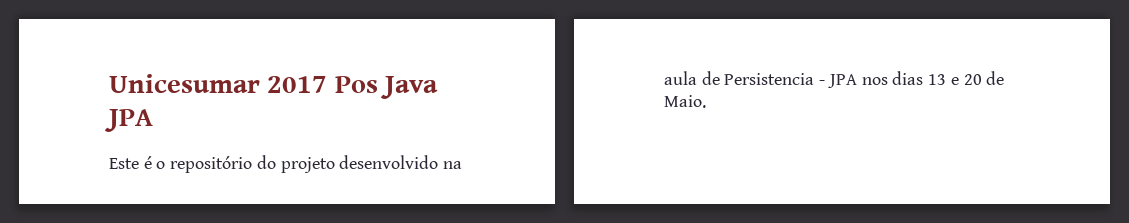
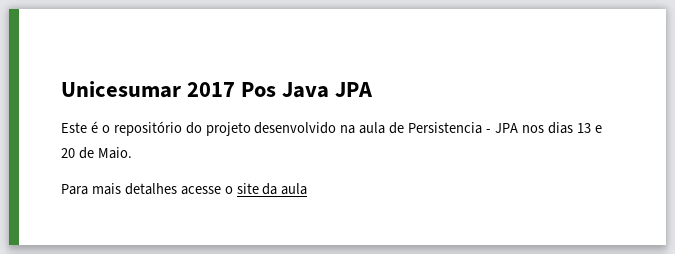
(706, 101) none -> [61,183,308,195] // Para mais detalhes acesse o site da aula

